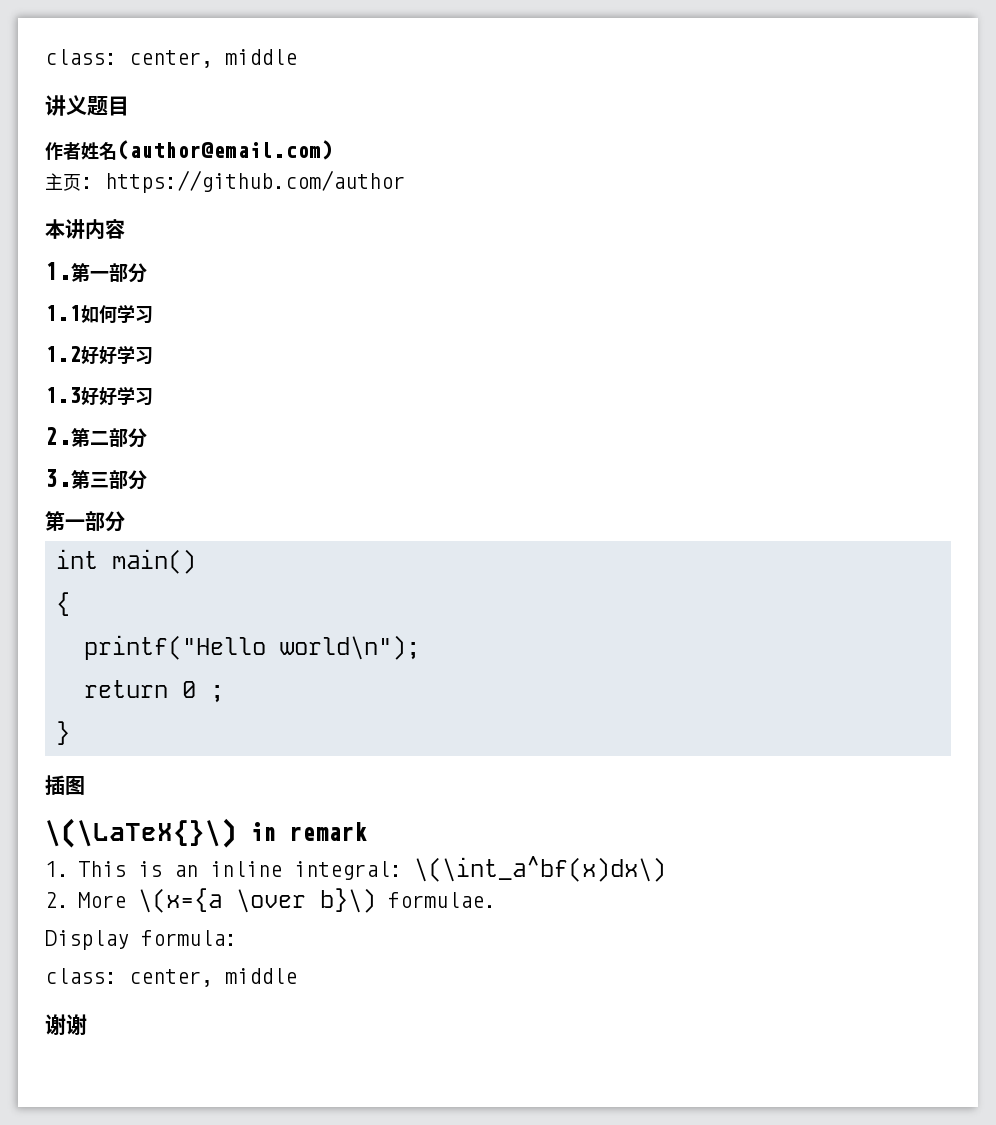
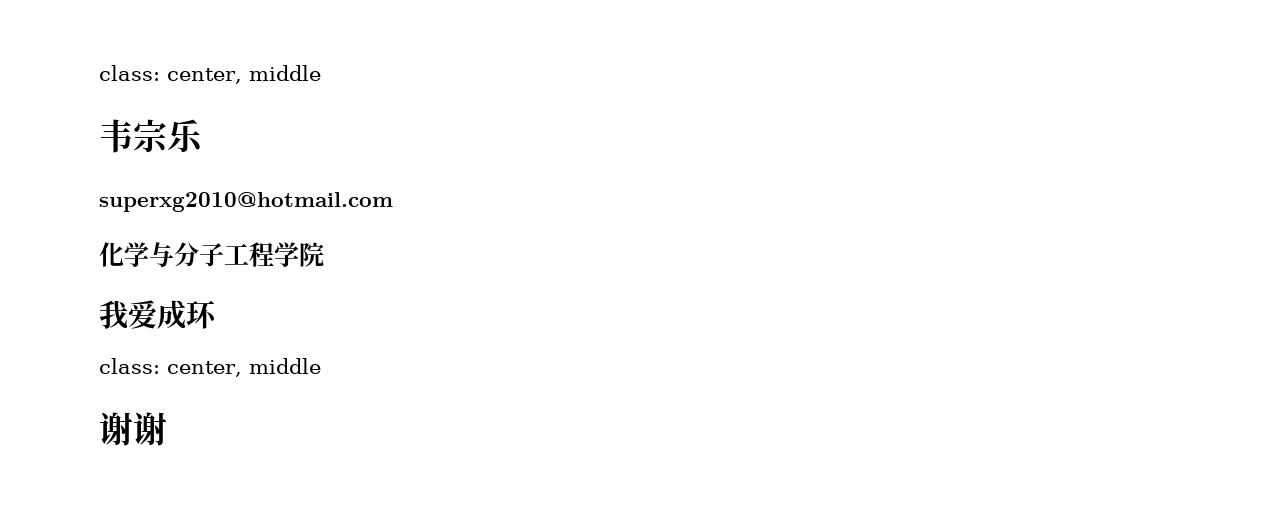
[45,49,297,68] [45,95,129,116] [45,140,333,160] [45,170,405,193] [45,219,125,240] [45,262,147,283] [45,304,153,324] [45,345,153,365] [45,386,153,406] [45,427,147,448] [45,469,147,490] [45,511,125,532] [55,549,196,574] [55,592,70,616] [83,635,420,660] [83,680,224,703] [55,721,70,745] [45,775,85,795] [45,818,367,848] [45,856,666,882] [45,888,496,913] [45,930,237,950] class: center, middle // 讲义题目 // 作者姓名(author@email.com) // 主页: https://github.com/author // 本讲内容 // 1.第一部分 // 1.1如何学习 // 1.2好好学习 // 1.3好好学习 // 2.第二部分 // 3.第三部分 // 第一部分 // int main() // { // printf("Hello world\n"); // return 0 ; // } // 插图 // \(\LaTeX{}\) in remark // 1. This is an inline integral: \(\int_a^bf(x)dx\) // 2. More \(x={a \over b}\) formulae. // Display formula: -> [99,65,321,84] [99,119,204,153] [99,192,393,212] [99,242,324,267] [99,300,217,329] class: center, middle // 韦宗乐 // superxg2010@hotmail.com // 化学与分子工程学院 // 我爱成环

